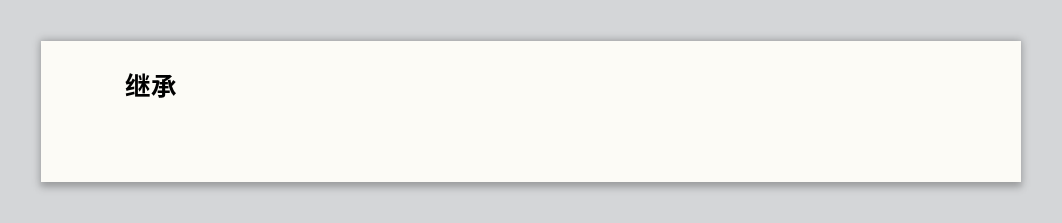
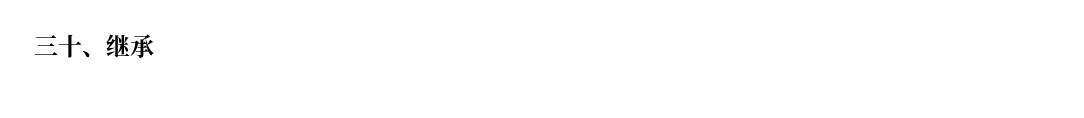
(125, 85) none -> [34,34,106,58] 三十、

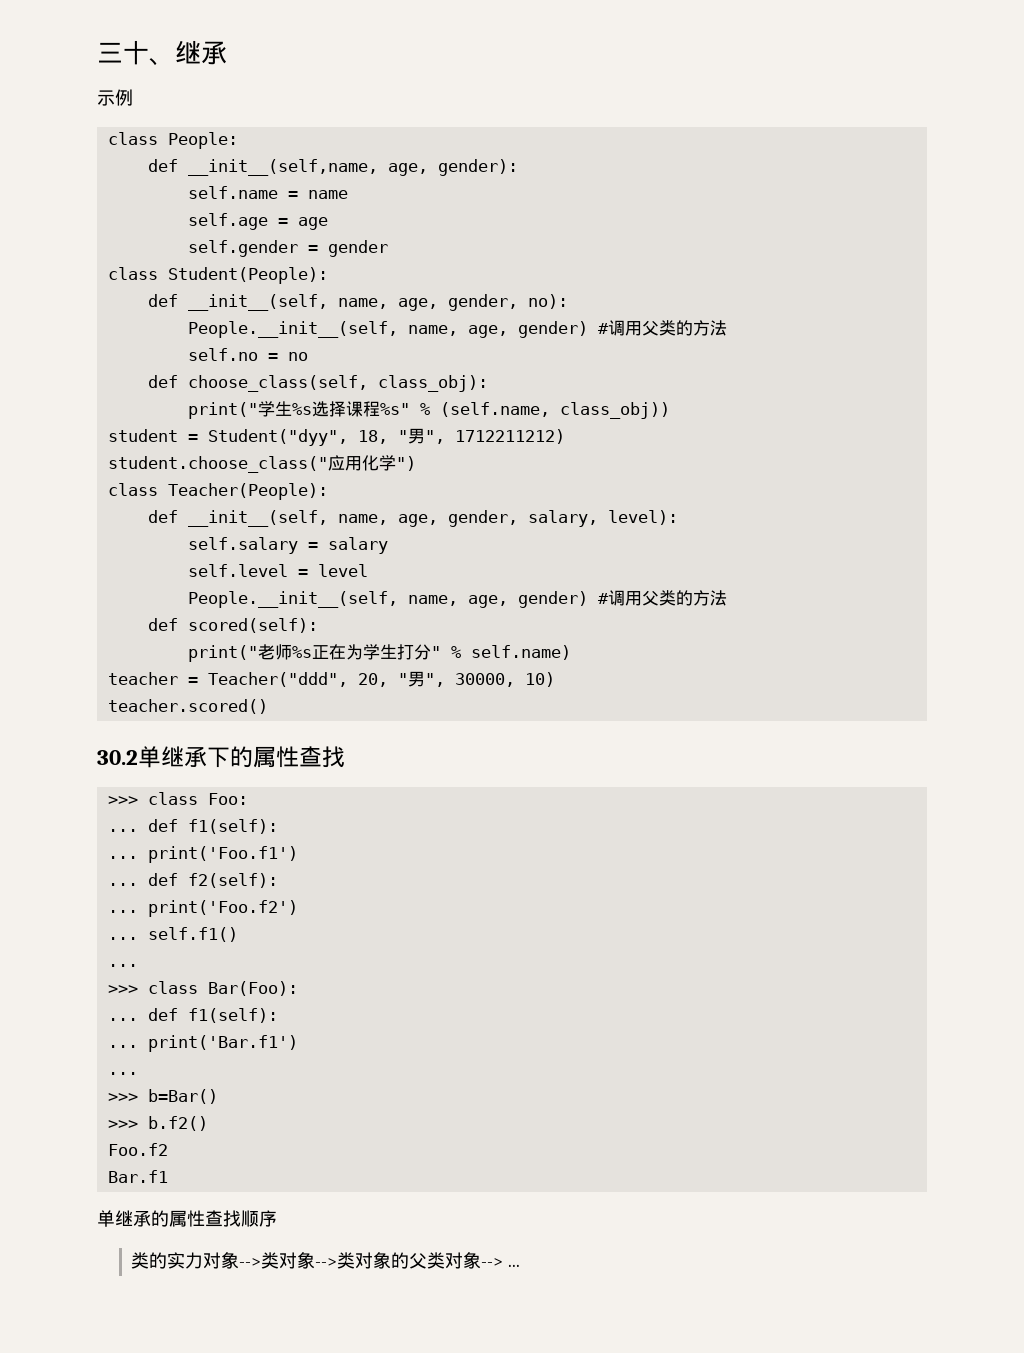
(154, 46) none -> [97,89,133,106] [107,132,238,149] [147,159,518,176] [187,186,348,199] [187,213,328,230] [187,240,388,257] [107,267,328,284] [147,294,568,311] [187,320,727,338] [187,348,308,361] [147,375,488,392] [187,401,670,419] [107,428,565,446] [107,455,416,473] [107,483,328,500] [147,510,678,527] [187,537,388,554] [187,564,368,577] [187,590,727,608] [147,618,318,633] [187,644,571,662] [107,671,555,687] [107,699,268,714] [97,746,345,768] [107,792,248,805] [107,819,278,834] [107,846,298,863] [107,873,278,888] [107,900,298,917] [107,927,238,942] [107,964,138,967] [107,981,298,996] [107,1008,278,1023] [107,1035,298,1052] [107,1072,138,1075] [107,1089,218,1104] [107,1116,208,1131] [107,1143,168,1156] [107,1170,168,1183] [97,1210,277,1227] [131,1252,521,1269] // 示例 // class People: // def __init__(self,name, age, gender): // self.name = name // self.age = age // self.gender = gender // class Student(People): // def __init__(self, name, age, gender, no): // People.__init__(self, name, age, gender) #调用父类的方法 // self.no = no // def choose_class(self, class_obj): // print("学生%s选择课程%s" % (self.name, class_obj)) // student = Student("dyy", 18, "男", 1712211212) // student.choose_class("应用化学") // class Teacher(People): // def __init__(self, name, age, gender, salary, level): // self.salary = salary // self.level = level // People.__init__(self, name, age, gender) #调用父类的方法 // def scored(self): // print("老师%s正在为学生打分" % self.name) // teacher = Teacher("ddd", 20, "男", 30000, 10) // teacher.scored() // 30.2单继承下的属性查找 // >>> class Foo: // ... def f1(self): // ... print('Foo.f1') // ... def f2(self): // ... print('Foo.f2') // ... self.f1() // ... // >>> class Bar(Foo): // ... def f1(self): // ... print('Bar.f1') // ... // >>> b=Bar() // >>> b.f2() // Foo.f2 // Bar.f1 // 单继承的属性查找顺序 // 类的实力对象-->类对象-->类对象的父类对象--> ...

